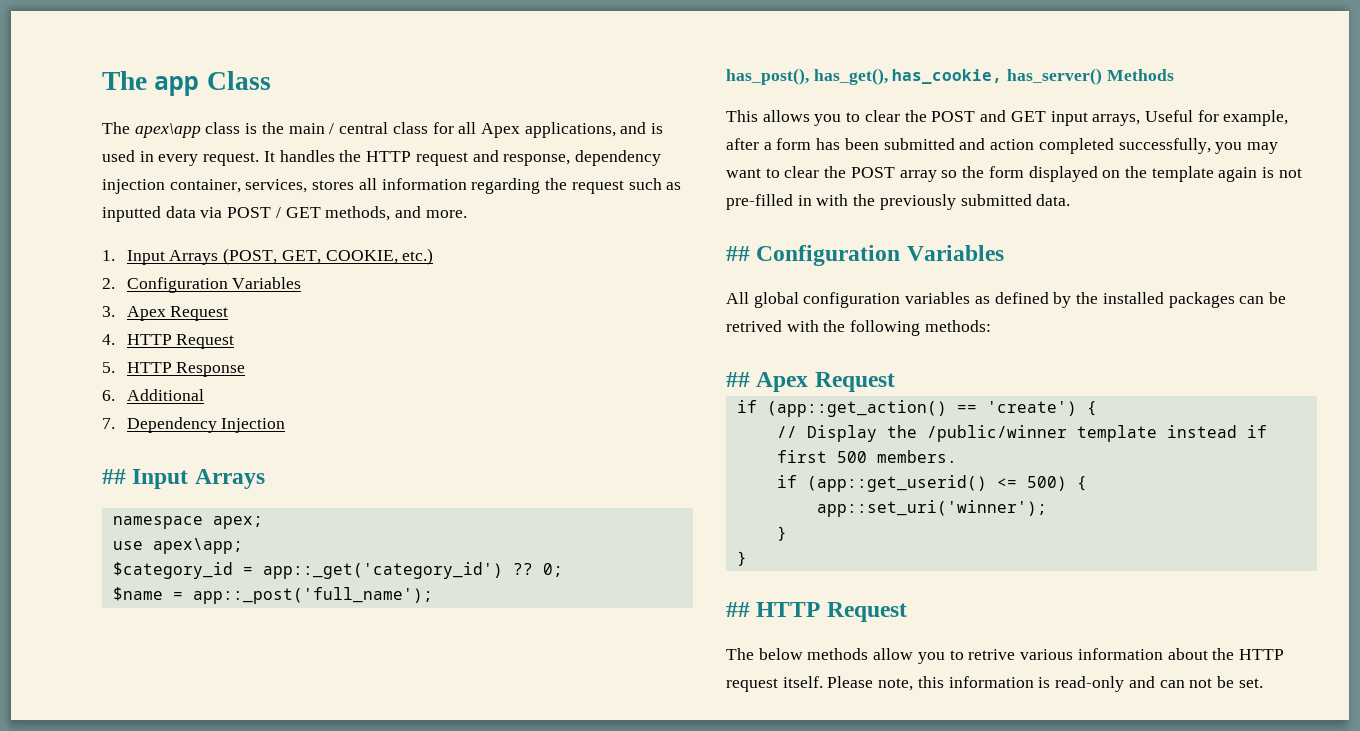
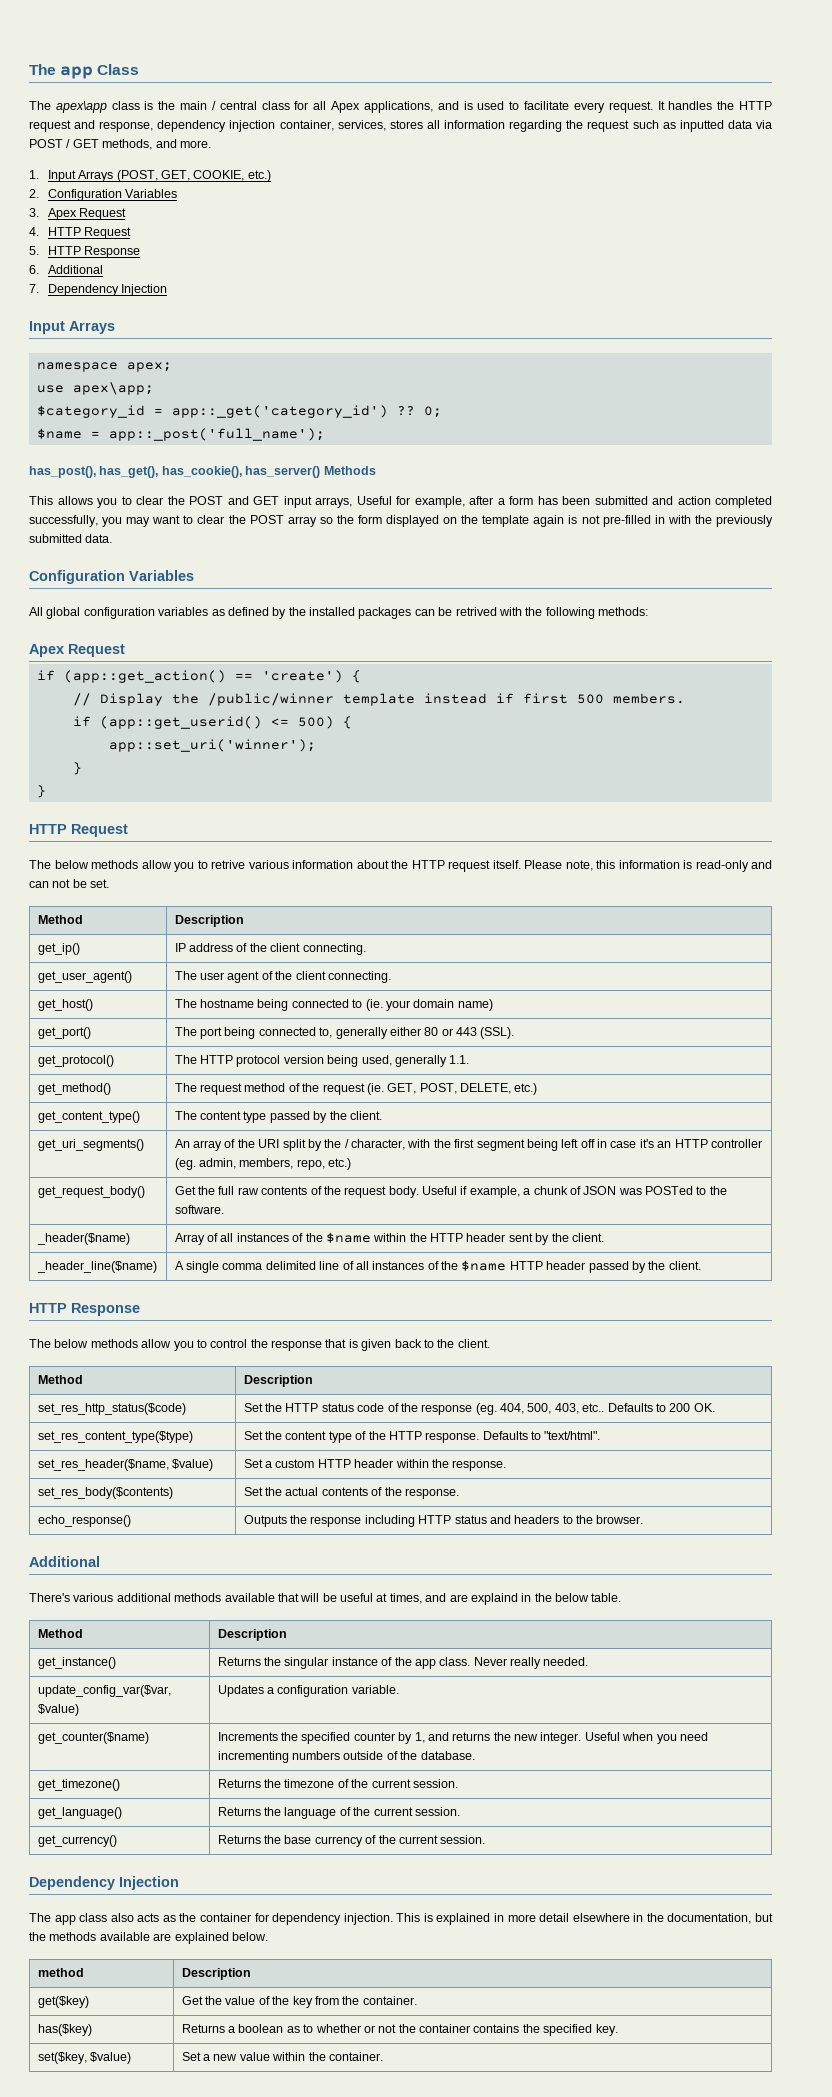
[139,151,154,162] in -> [509,101,570,110] to facilitate
[102,469,126,484] ## -> (168, 290) none
[892,69,1003,84] has_cookie, -> [161,466,242,478] has_cookie(),
[726,246,750,261] ## -> (113, 538) none
[726,372,750,387] ## -> (648, 611) none
[726,602,750,617] ## -> (46, 791) none
(1263, 683) none -> [37,915,83,924] [174,915,244,927] [37,943,80,955] [174,943,366,955] [37,971,132,983] [174,971,391,983] [37,999,93,1011] [174,999,493,1011] [37,1027,91,1039] [174,1027,515,1039] [37,1055,114,1067] [174,1055,470,1067] [37,1083,111,1095] [174,1083,538,1095] [37,1111,140,1123] [174,1111,382,1123] [37,1139,144,1151] [174,1139,762,1151] [174,1158,352,1170] [37,1186,145,1198] [174,1186,727,1198] [174,1205,224,1214] [36,1233,130,1245] [174,1232,604,1245] [36,1261,157,1273] [174,1260,701,1273] [29,1303,140,1316] [29,1339,490,1351] [37,1375,83,1384] [243,1375,313,1387] [37,1403,186,1415] [243,1403,715,1415] [37,1431,193,1443] [243,1431,601,1443] [37,1459,214,1471] [243,1459,507,1471] [37,1487,173,1499] [243,1487,459,1499] [37,1515,131,1527] [243,1515,644,1527] [29,1556,100,1567] [29,1593,622,1605] [37,1629,83,1638] [217,1629,287,1641] [37,1657,116,1669] [217,1657,589,1669] [37,1685,171,1697] [37,1704,79,1716] [217,1685,399,1697] [37,1732,149,1744] [217,1732,708,1744] [217,1751,475,1763] [37,1779,120,1791] [217,1779,458,1788] [37,1807,122,1819] [217,1807,460,1819] [37,1835,117,1847] [217,1835,486,1847] [29,1876,179,1890] [29,1913,773,1925] [29,1932,268,1944] [37,1968,84,1977] [181,1968,251,1980] [37,1996,89,2008] [181,1996,417,2008] [37,2024,92,2036] [181,2024,618,2036] [37,2052,132,2064] [181,2052,383,2061] // Method | Description // get_ip() | IP address of the client connecting. // get_user_agent() | The user agent of the client connecting. // get_host() | The hostname being connected to (ie. your domain name) // get_port() | The port being connected to, generally either 80 or 443 (SSL). // get_protocol() | The HTTP protocol version being used, generally 1.1. // get_method() | The request method of the request (ie. GET, POST, DELETE, etc.) // get_content_type() | The content type passed by the client. // get_uri_segments() | An array of the URI split by the / character, with the first segment being left off in case it's an HTTP controller (eg. admin, members, repo, etc.) // get_request_body() | Get the full raw contents of the request body. Useful if example, a chunk of JSON was POSTed to the software. // _header($name) | Array of all instances of the $name within the HTTP header sent by the client. // _header_line($name) | A single comma delimited line of all instances of the $name HTTP header passed by the client. // HTTP Response // The below methods allow you to control the response that is given back to the client. // Method | Description // set_res_http_status($code) | Set the HTTP status code of the response (eg. 404, 500, 403, etc.. Defaults to 200 OK. // set_res_content_type($type) | Set the content type of the HTTP response. Defaults to "text/html". // set_res_header($name, $value) | Set a custom HTTP header within the response. // set_res_body($contents) | Set the actual contents of the response. // echo_response() | Outputs the response including HTTP status and headers to the browser. // Additional // There's various additional methods available that will be useful at times, and are explaind in the below table. // Method | Description // get_instance() | Returns the singular instance of the app class. Never really needed. // update_config_var($var, $value) | Updates a configuration variable. // get_counter($name) | Increments the specified counter by 1, and returns the new integer. Useful when you need incrementing numbers outside of the database. // get_timezone() | Returns the timezone of the current session. // get_language() | Returns the language of the current session. // get_currency() | Returns the base currency of the current session. // Dependency Injection // The app class also acts as the container for dependency injection. This is explained in more detail elsewhere in the documentation, but the methods available are explained below. // method | Description // get($key) | Get the value of the key from the container. // has($key) | Returns a boolean as to whether or not the container contains the specified key. // set($key, $value) | Set a new value within the container.

